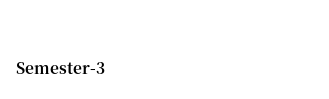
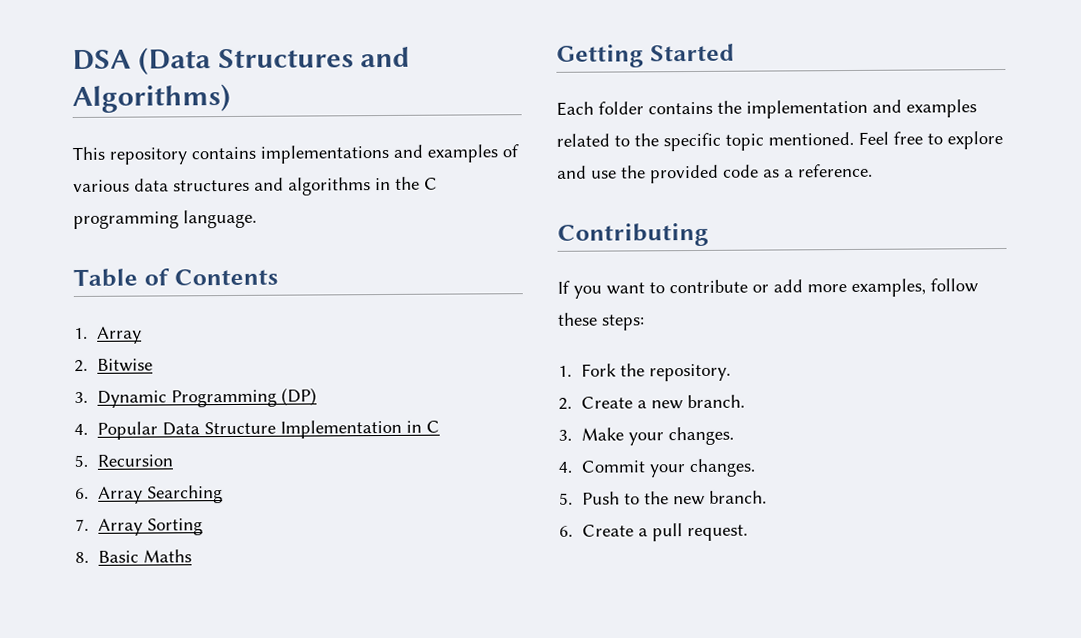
[16,62,105,74] Semester-3 -> [72,46,411,75] [72,83,231,114] [72,144,519,165] [73,176,438,196] [73,209,257,230] [73,268,278,288] [74,326,143,344] [74,358,154,373] [74,387,318,408] [74,419,441,440] [74,454,174,468] [75,485,224,504] [75,518,204,536] [75,549,193,564] [556,43,735,68] [556,99,977,119] [556,131,1003,152] [557,163,873,184] [557,222,709,247] [557,278,978,299] [557,312,645,331] [558,363,732,382] [558,394,746,410] [558,426,735,446] [558,458,757,478] [559,490,768,506] [559,523,749,542] DSA (Data Structures and Algorithms) // This repository contains implementations and examples of various data structures and algorithms in the C programming language. // Table of Contents // 1. Array // 2. Bitwise // 3. Dynamic Programming (DP) // 4. Popular Data Structure Implementation in C // 5. Recursion // 6. Array Searching // 7. Array Sorting // 8. Basic Maths // Getting Started // Each folder contains the implementation and examples related to the specific topic mentioned. Feel free to explore and use the provided code as a reference. // Contributing // If you want to contribute or add more examples, follow these steps: // 1. Fork the repository. // 2. Create a new branch. // 3. Make your changes. // 4. Commit your changes. // 5. Push to the new branch. // 6. Create a pull request.

